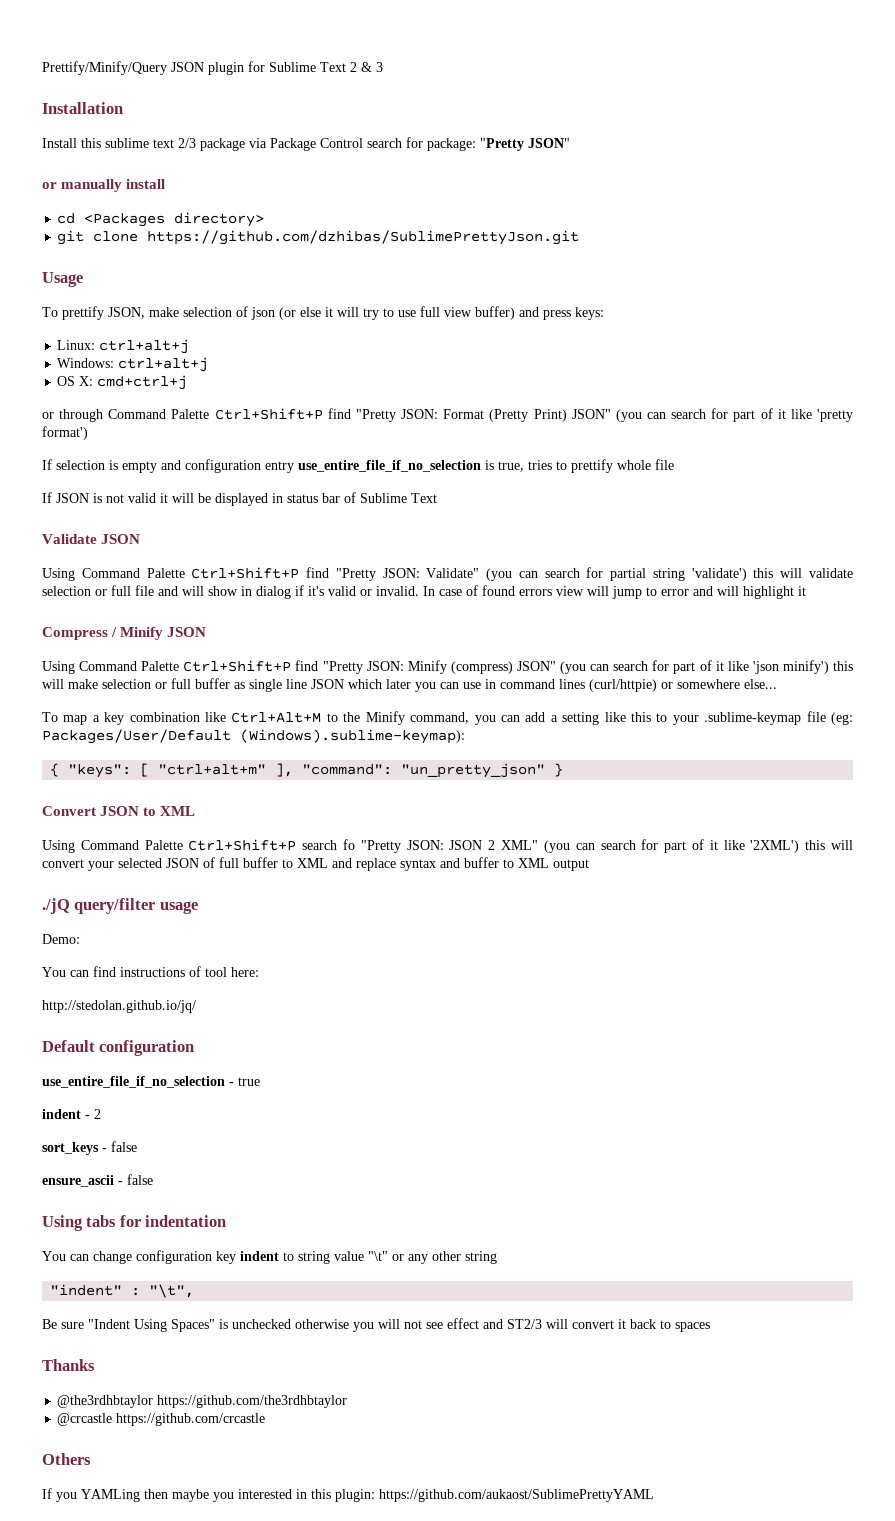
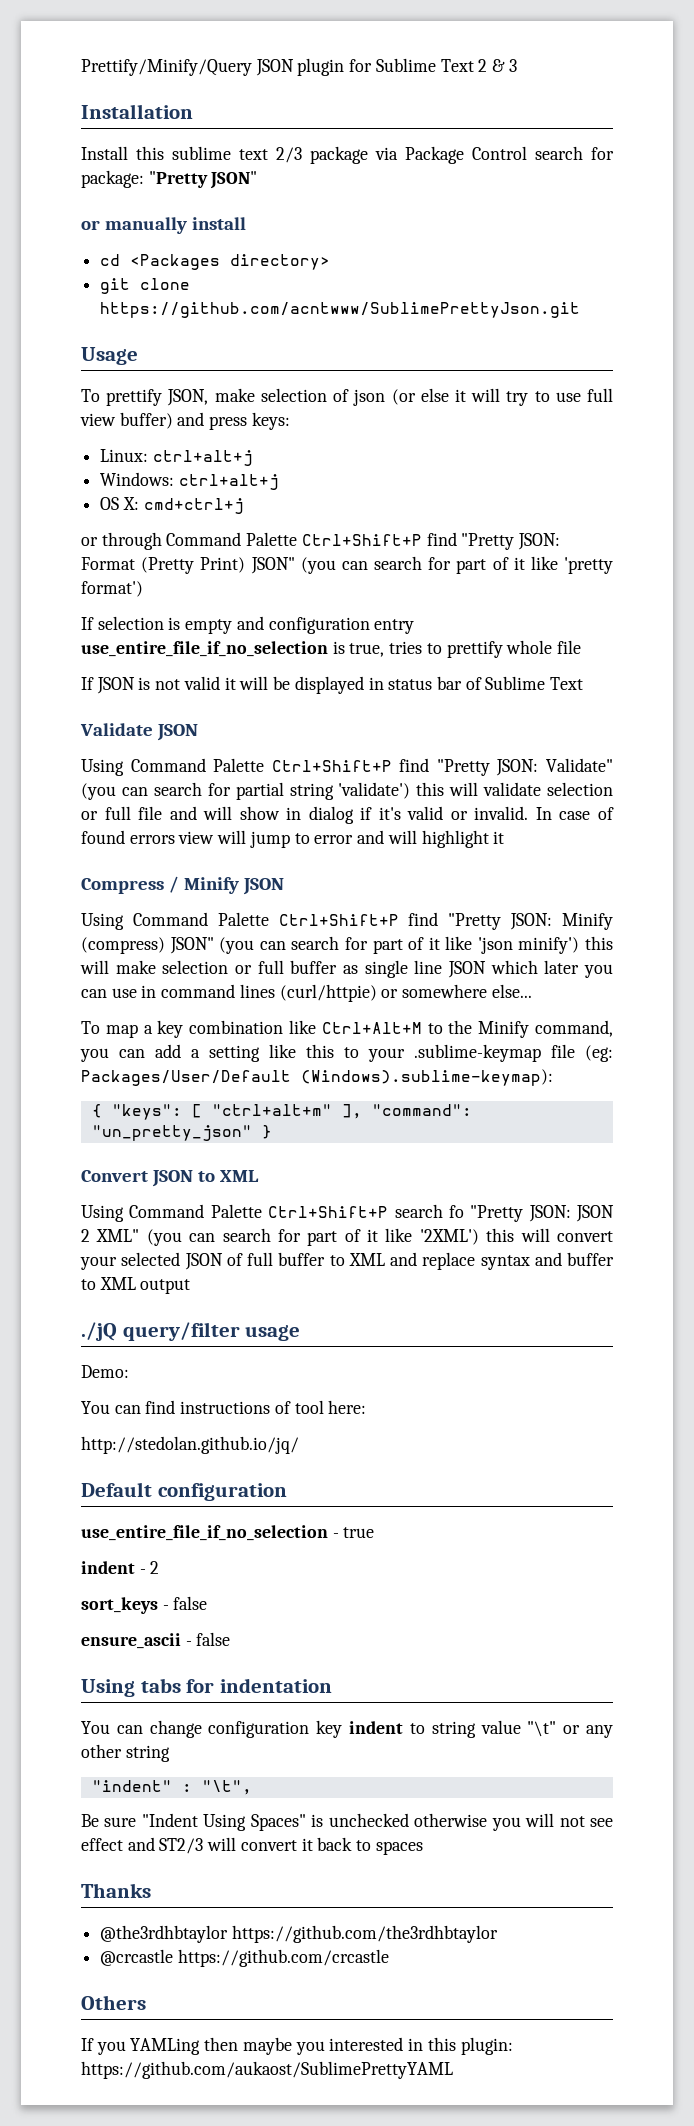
[147,230,580,245] https://github.com/dzhibas/SublimePrettyJson.git -> [100,302,581,318] https://github.com/acntwww/SublimePrettyJson.git

